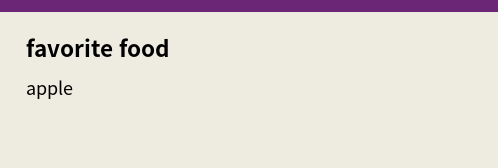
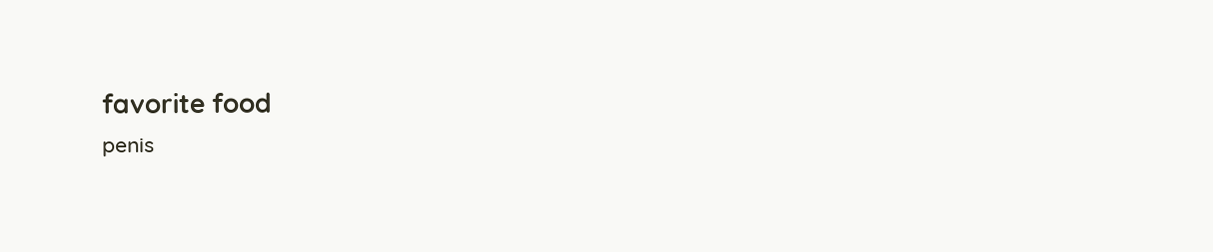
[26,80,73,99] apple -> [102,138,155,157] penis

